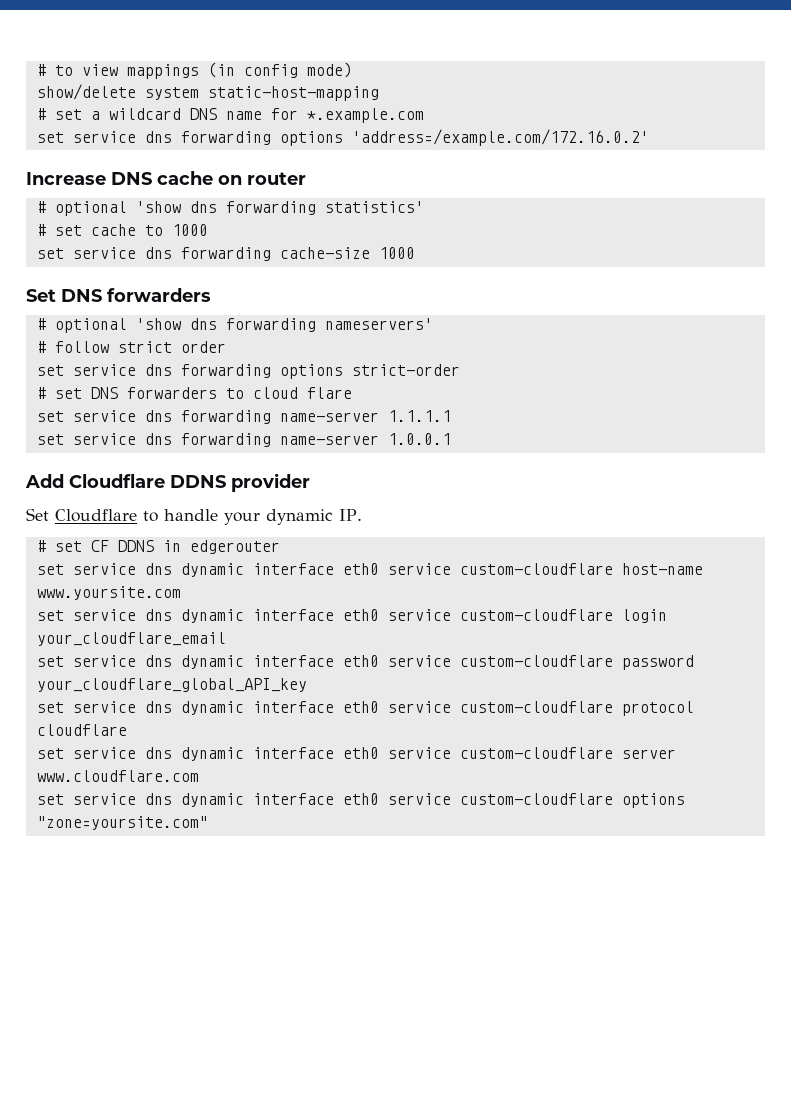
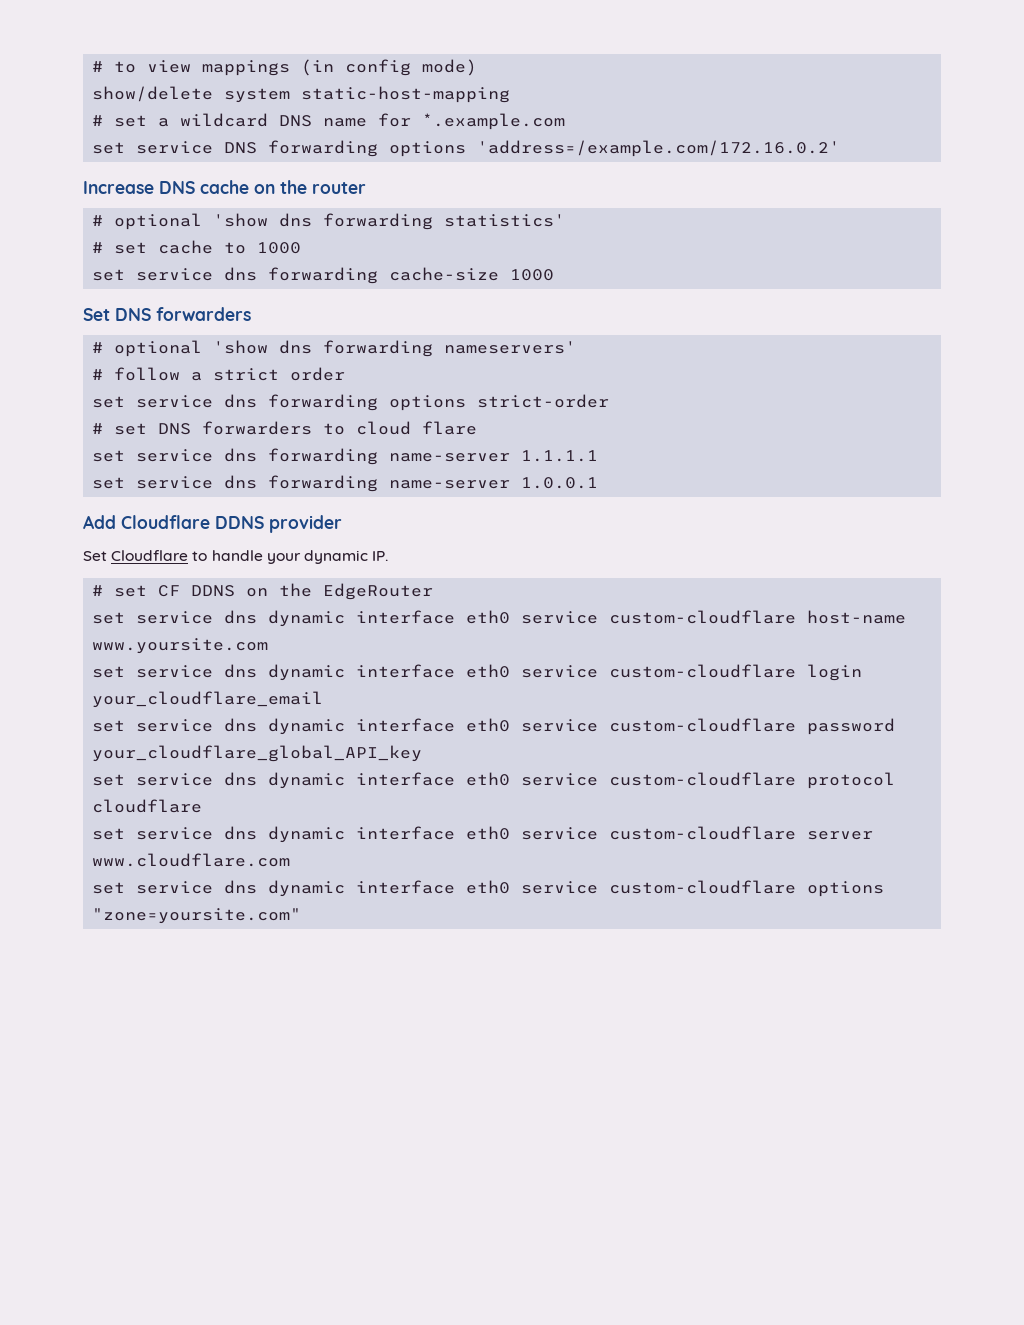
[144,131,172,143] dns -> [224,142,258,154] DNS
(242, 180) none -> [280,180,307,194] the
(109, 347) none -> [191,372,203,381] a
[162,540,280,554] in edgerouter -> [246,583,434,600] on the EdgeRouter

